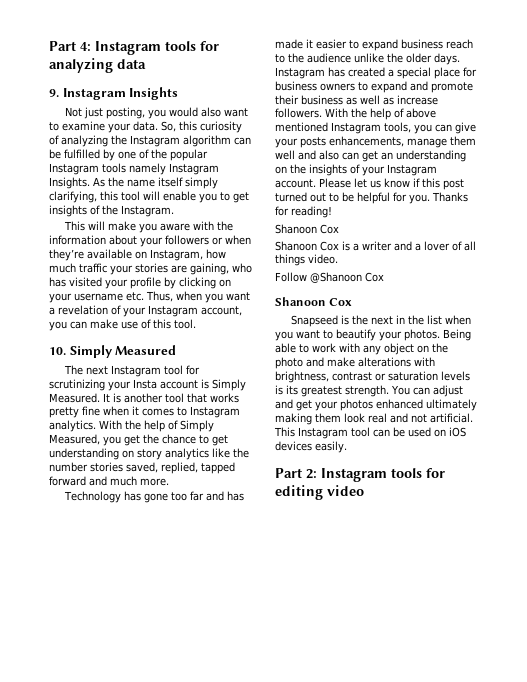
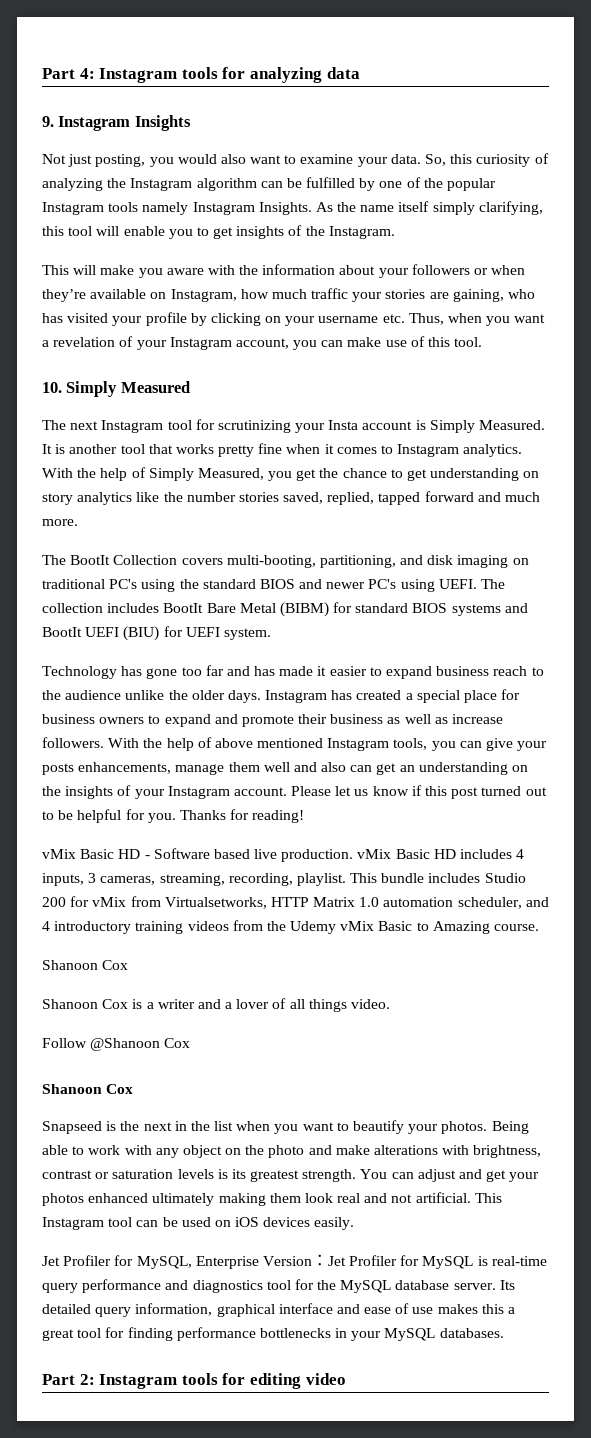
(169, 482) none -> [42,555,529,568] [42,579,506,592] [42,602,528,617] [42,626,271,641] // The BootIt Collection covers multi-booting, partitioning, and disk imaging on traditional PC's using the standard BIOS and newer PC's using UEFI. The collection includes BootIt Bare Metal (BIBM) for standard BIOS systems and BootIt UEFI (BIU) for UEFI system.
(332, 212) none -> [42,848,525,862] [42,873,526,886] [42,896,549,909] [42,920,540,934] // vMix Basic HD - Software based live production. vMix Basic HD includes 4 inputs, 3 cameras, streaming, recording, playlist. This bundle includes Studio 200 for vMix from Virtualsetworks, HTTP Matrix 1.0 automation scheduler, and 4 introductory training videos from the Udemy vMix Basic to Amazing course.
(347, 447) none -> [42,1254,547,1269] [42,1279,515,1293] [42,1303,516,1317] [42,1327,504,1341] // Jet Profiler for MySQL, Enterprise Version：Jet Profiler for MySQL is real-time query performance and diagnostics tool for the MySQL database server. Its detailed query information, graphical interface and ease of use makes this a great tool for finding performance bottlenecks in your MySQL databases.

